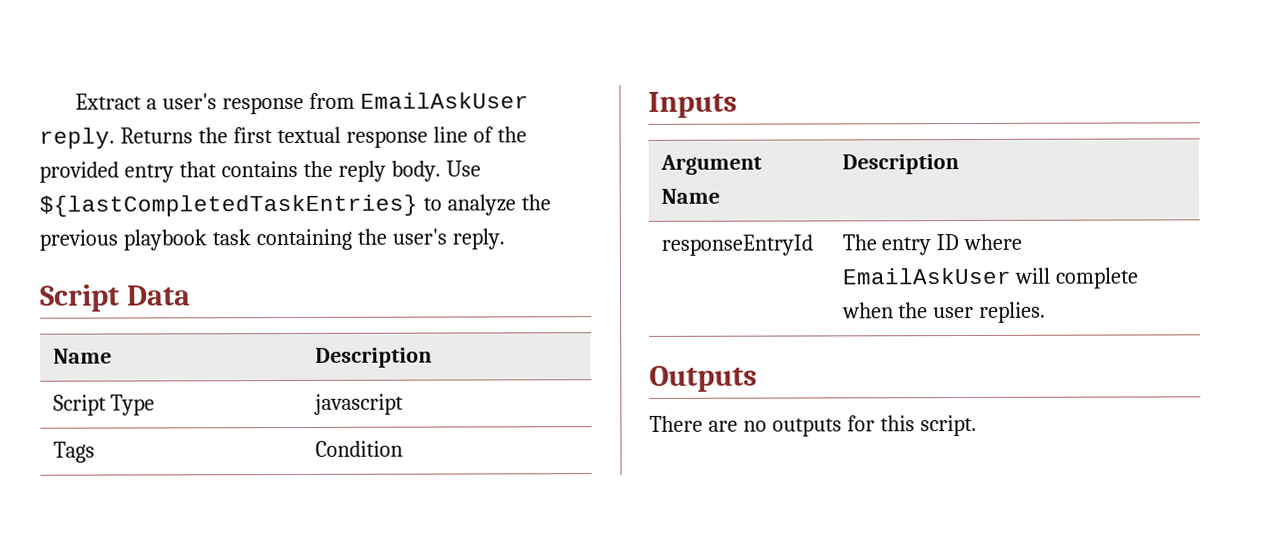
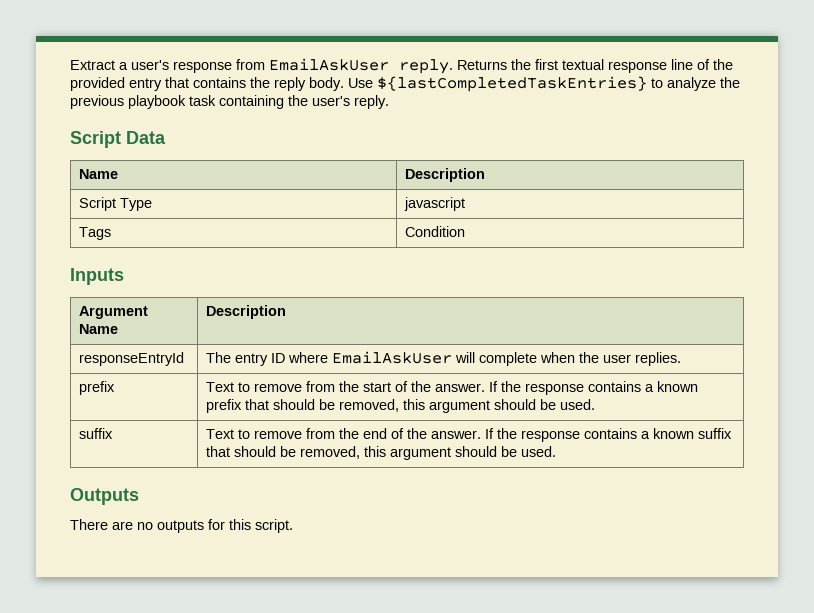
(1047, 312) none -> [78,381,115,395] [205,381,698,395] [205,399,595,413] [78,428,113,439] [205,428,732,442] [205,446,556,460] // prefix | Text to remove from the start of the answer. If the response contains a known prefix that should be removed, this argument should be used. // suffix | Text to remove from the end of the answer. If the response contains a known suffix that should be removed, this argument should be used.

